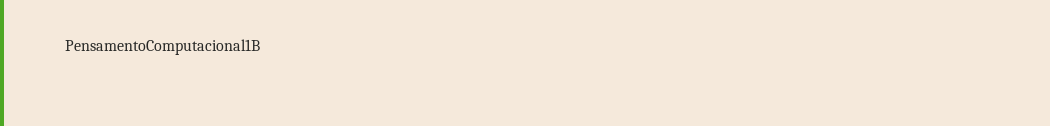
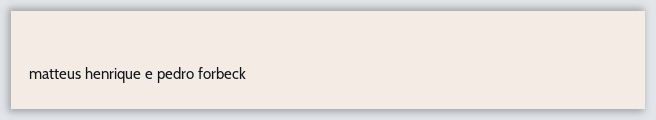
[65,39,260,55] PensamentoComputacional1B -> [29,67,247,83] matteus henrique e pedro forbeck

